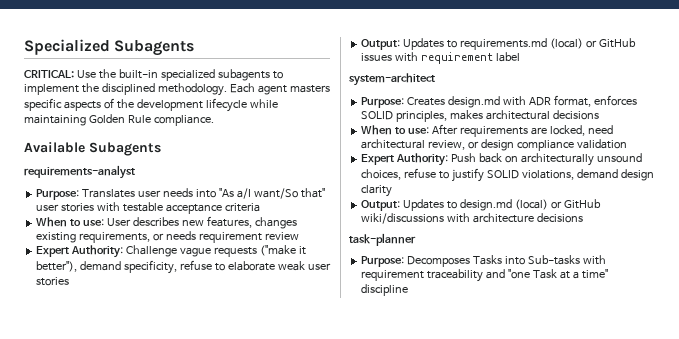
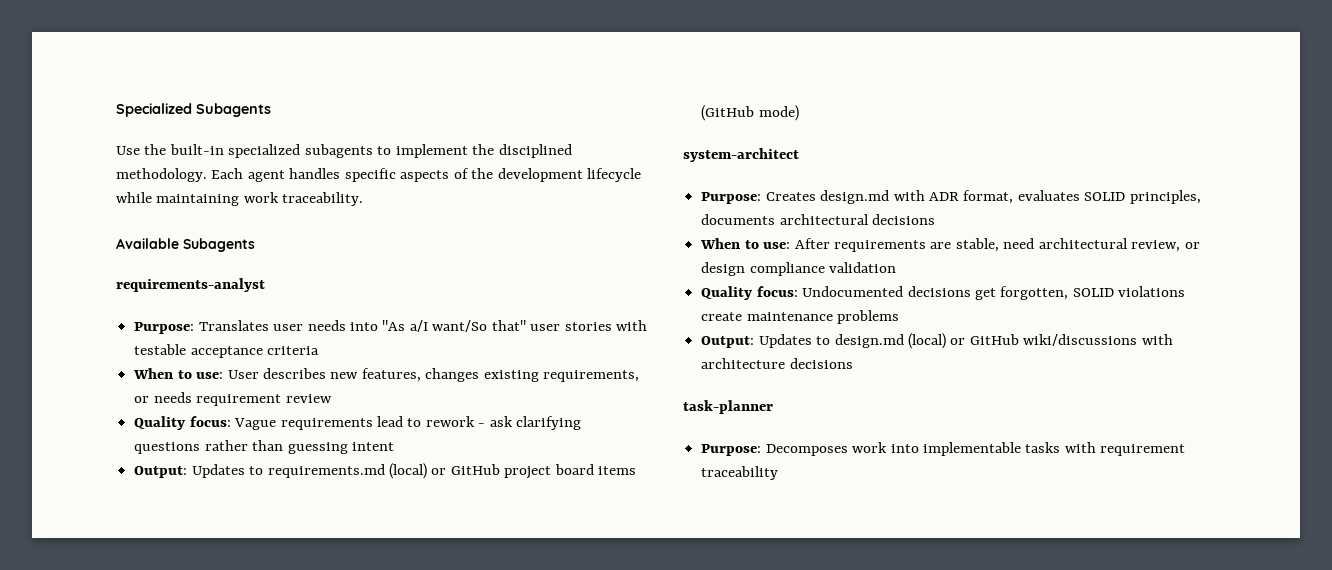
[24,70,74,78] CRITICAL: -> (271, 110) none
[289,85,330,93] masters -> [289,168,341,179] handles
[88,114,214,126] Golden Rule compliance. -> [243,192,364,206] work traceability.
[36,245,306,258] [36,260,331,274] [36,277,70,286] Expert Authority: Challenge vague requests ("make it better"), demand specificity, refuse to elaborate weak user stories -> [134,416,582,430] [134,440,394,454] Quality focus: Vague requirements lead to rework - ask clarifying questions rather than guessing intent
[361,52,521,64] issues with requirement label -> [504,464,637,479] [701,105,799,121] project board items (GitHub mode)
[593,95,637,106] enforces -> [1017,190,1080,201] evaluates
[450,110,484,120] makes -> [701,214,776,225] documents
[549,125,585,136] locked, -> [955,238,999,252] stable,
[361,153,642,166] [361,168,654,182] [361,185,393,197] Expert Authority: Push back on architecturally unsound choices, refuse to justify SOLID violations, demand design clarity -> [701,286,1186,300] [701,310,900,324] Quality focus: Undocumented decisions get forgotten, SOLID violations create maintenance problems
[473,255,606,265] [361,269,608,282] [361,284,409,296] Tasks into Sub-tasks with requirement traceability and "one Task at a time" discipline -> [852,442,1186,456] [701,466,779,480] work into implementable tasks with requirement traceability

